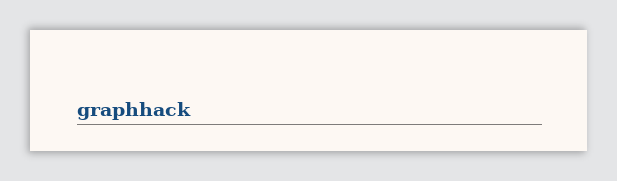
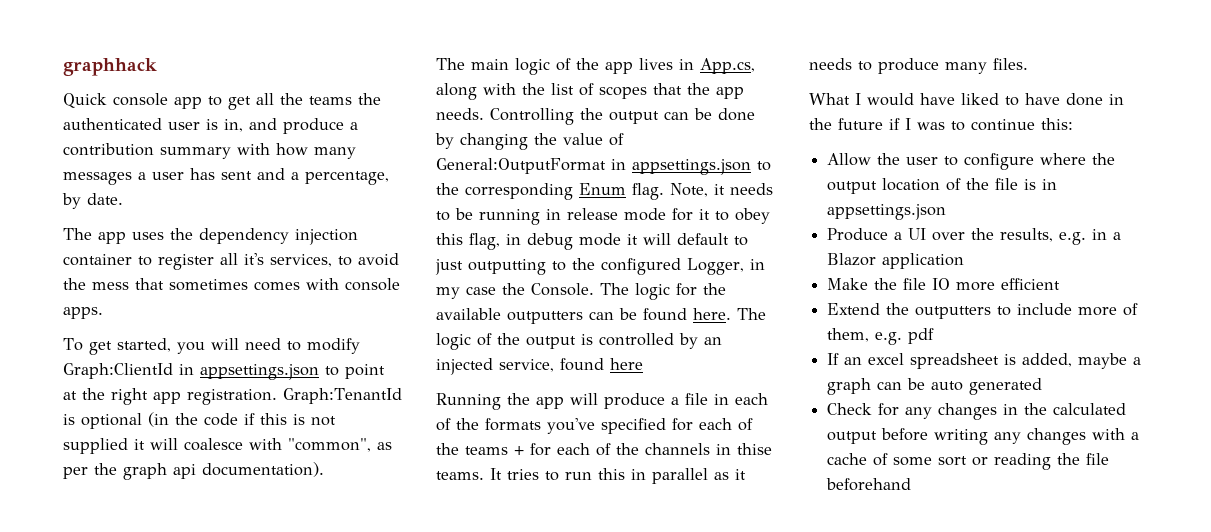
(191, 111) none -> [63,93,381,110] [63,118,358,134] [63,143,356,159] [63,168,389,185] [62,193,123,209] [63,228,358,245] [63,253,399,270] [63,278,400,291] [63,307,103,319] [63,338,360,355] [63,363,385,380] [63,388,402,405] [63,412,336,429] [63,438,392,454] [63,462,324,480] [436,58,755,75] [436,83,744,100] [436,108,755,125] [435,133,624,150] [436,158,771,175] [436,183,773,200] [436,208,770,225] [436,233,748,250] [435,258,765,275] [436,283,726,300] [436,308,766,324] [436,333,722,350] [436,358,643,375] [436,393,768,410] [436,418,753,434] [436,443,772,456] [436,468,746,484] [809,58,1028,74] [809,93,1124,106] [809,118,1073,131] [827,153,1116,170] [827,178,1058,194] [827,204,947,220] [827,228,1122,245] [827,253,965,269] [827,278,1061,291] [827,303,1139,319] [827,328,935,345] [827,353,1142,369] [827,378,1043,395] [827,403,1127,420] [827,428,1140,445] [827,453,1110,470] [826,478,912,491] // Quick console app to get all the teams the authenticated user is in, and produce a contribution summary with how many messages a user has sent and a percentage, by date. // The app uses the dependency injection container to register all it's services, to avoid the mess that sometimes comes with console apps. // To get started, you will need to modify Graph:ClientId in appsettings.json to point at the right app registration. Graph:TenantId is optional (in the code if this is not supplied it will coalesce with "common", as per the graph api documentation). // The main logic of the app lives in App.cs, along with the list of scopes that the app needs. Controlling the output can be done by changing the value of General:OutputFormat in appsettings.json to the corresponding Enum flag. Note, it needs to be running in release mode for it to obey this flag, in debug mode it will default to just outputting to the configured Logger, in my case the Console. The logic for the available outputters can be found here. The logic of the output is controlled by an injected service, found here // Running the app will produce a file in each of the formats you've specified for each of the teams + for each of the channels in thise teams. It tries to run this in parallel as it needs to produce many files. // What I would have liked to have done in the future if I was to continue this: // Allow the user to configure where the output location of the file is in appsettings.json // Produce a UI over the results, e.g. in a Blazor application // Make the file IO more efficient // Extend the outputters to include more of them, e.g. pdf // If an excel spreadsheet is added, maybe a graph can be auto generated // Check for any changes in the calculated output before writing any changes with a cache of some sort or reading the file beforehand

